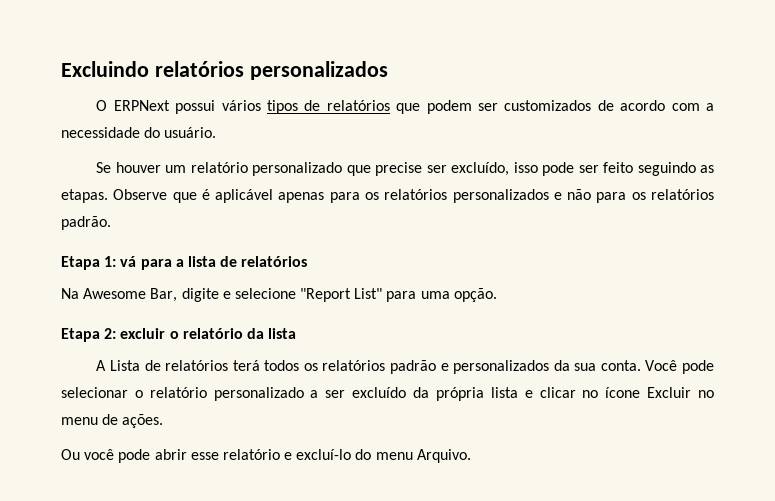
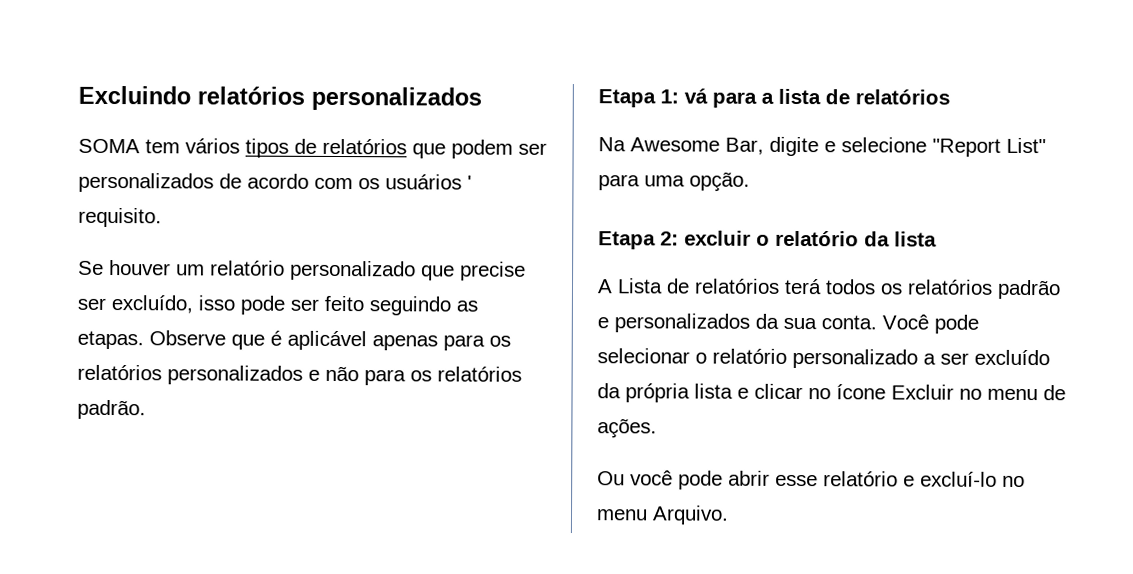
[96,100,216,114] O ERPNext possui -> [78,138,180,154] SOMA tem
[504,100,592,111] customizados -> [78,172,214,193] personalizados
[705,103,714,111] [61,127,217,138] a necessidade do usuário. -> [358,174,472,190] [78,207,162,228] os usuários ' requisito.
[355,449,372,460] do -> [1002,475,1025,487] no

